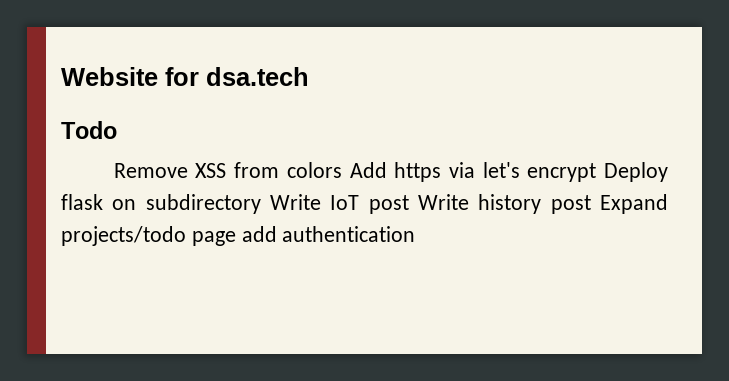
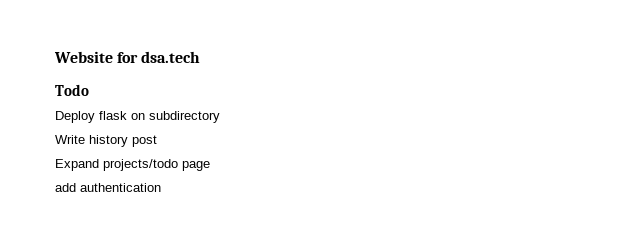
[113,162,597,182] Remove XSS from colors Add https via let's encrypt -> (89, 90) none
[270,194,409,214] Write IoT post -> (220, 117) //
(591, 204) none -> (157, 141) //
(236, 238) none -> (210, 166) //

